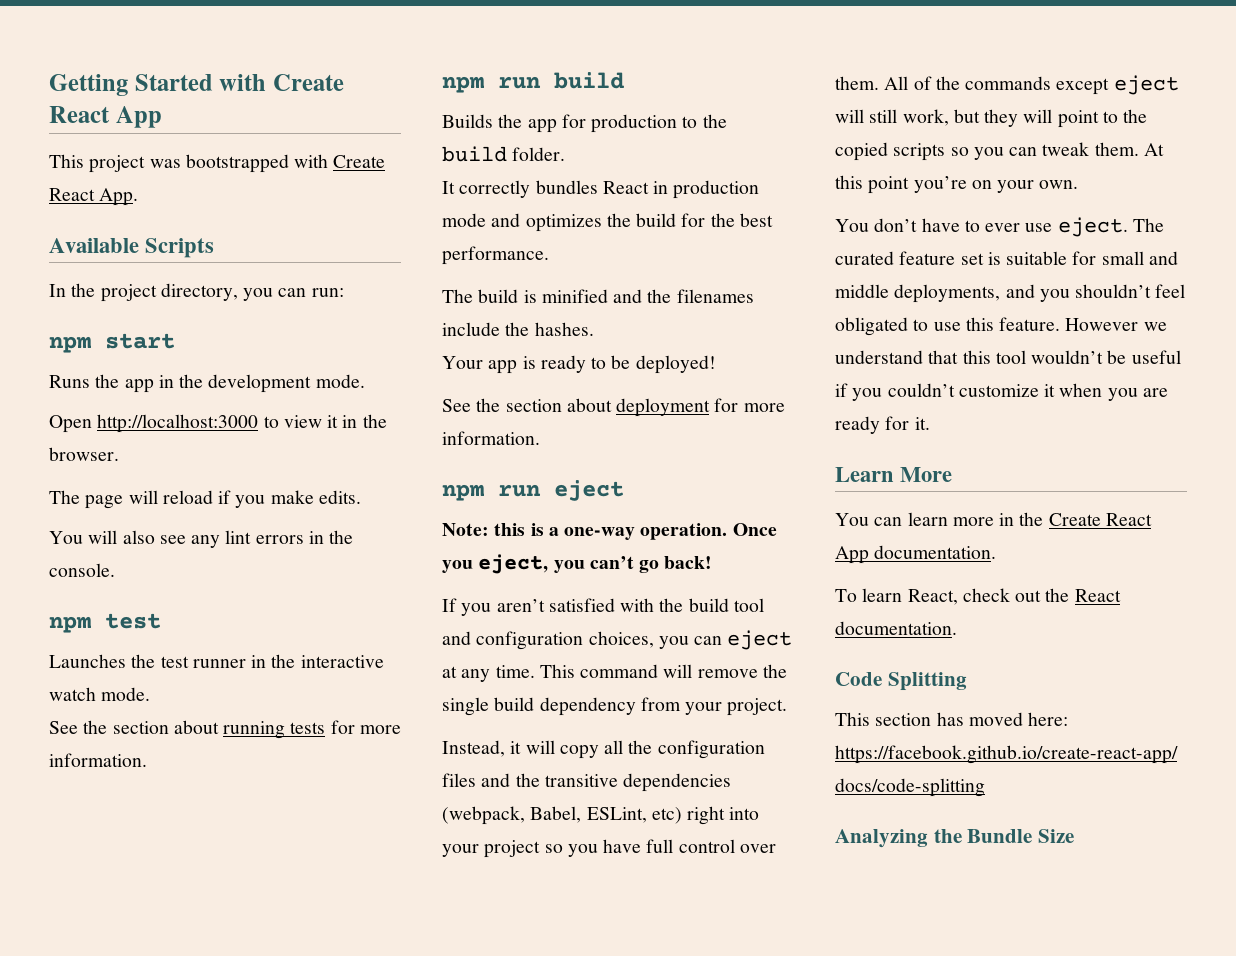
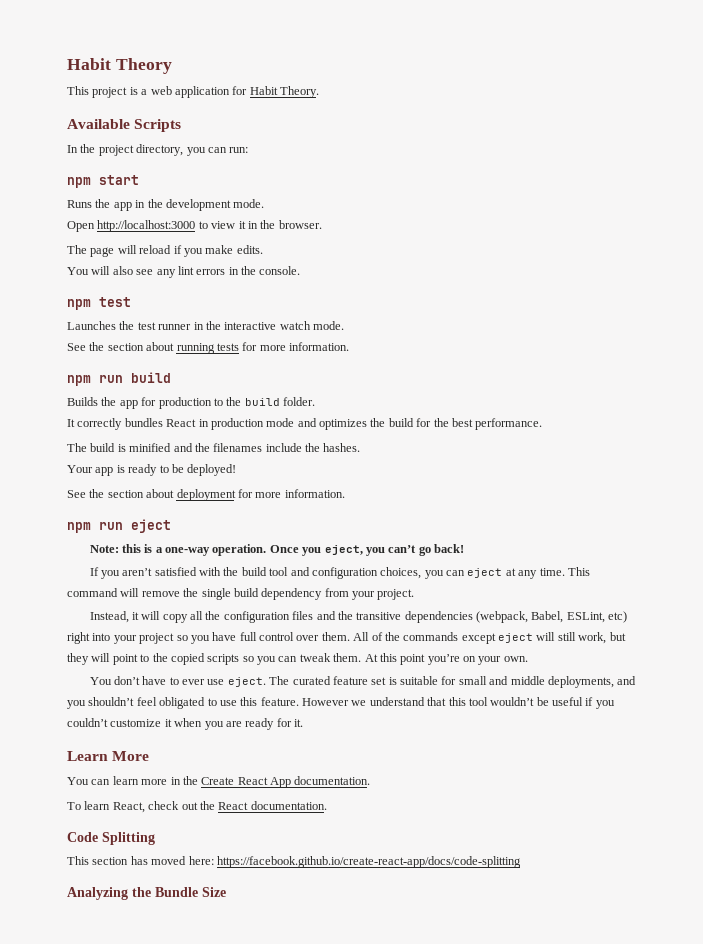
[49,74,344,96] [49,106,162,128] [49,154,386,173] [49,188,139,206] Getting Started with Create React App // This project was bootstrapped with Create React App. -> [67,58,172,74] [67,86,319,98] Habit Theory // This project is a web application for Habit Theory.

